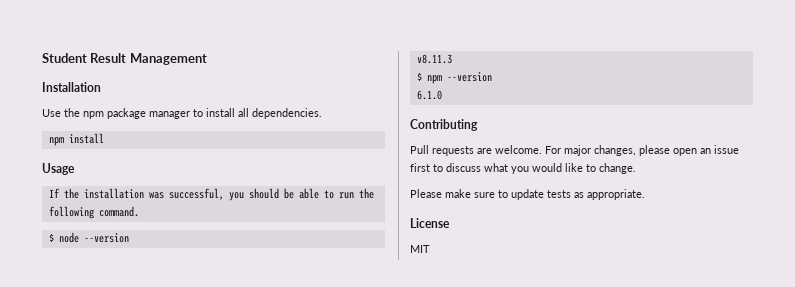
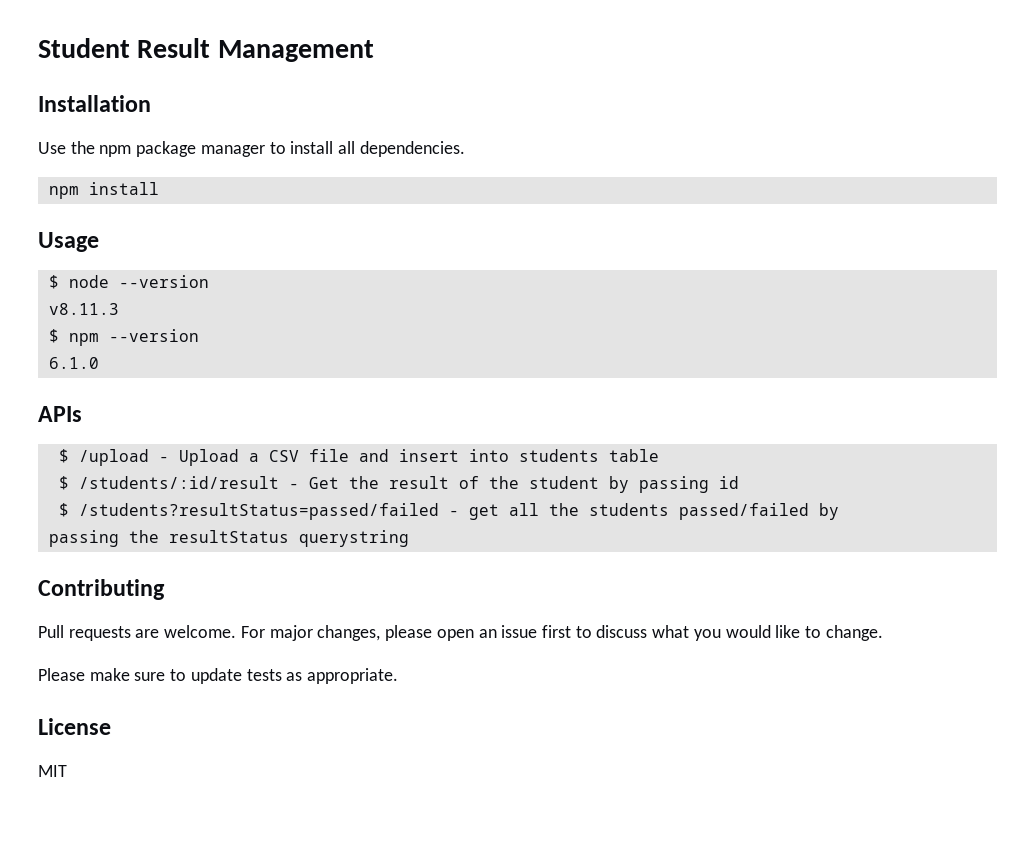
[48,188,374,201] [48,206,139,219] // If the installation was successful, you should be able to run the following command. -> (99, 242) none
(442, 95) none -> [38,406,82,422] [58,449,659,466] [58,476,739,493] [58,503,839,520] [48,530,409,547] // APIs // $ /upload - Upload a CSV file and insert into students table // $ /students/:id/result - Get the result of the student by passing id // $ /students?resultStatus=passed/failed - get all the students passed/failed by // passing the resultStatus querystring

